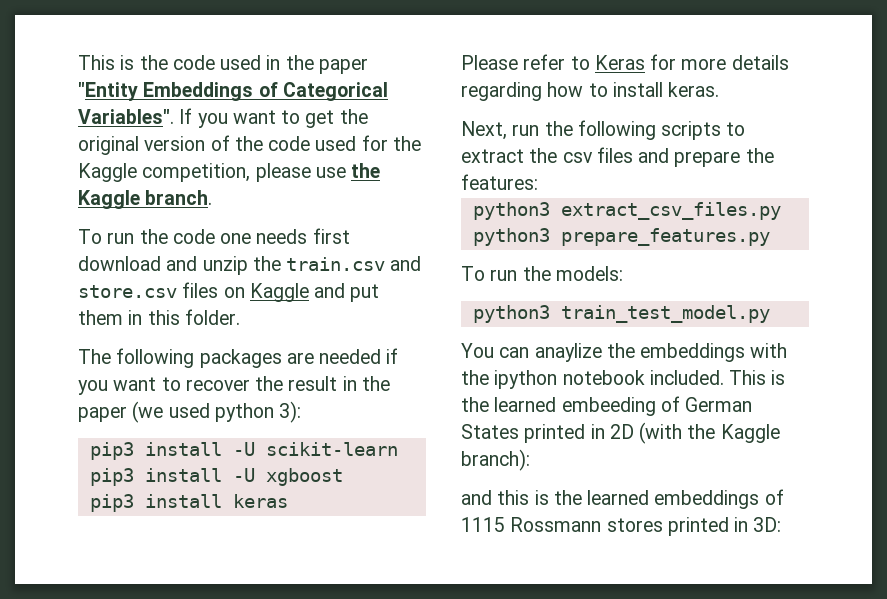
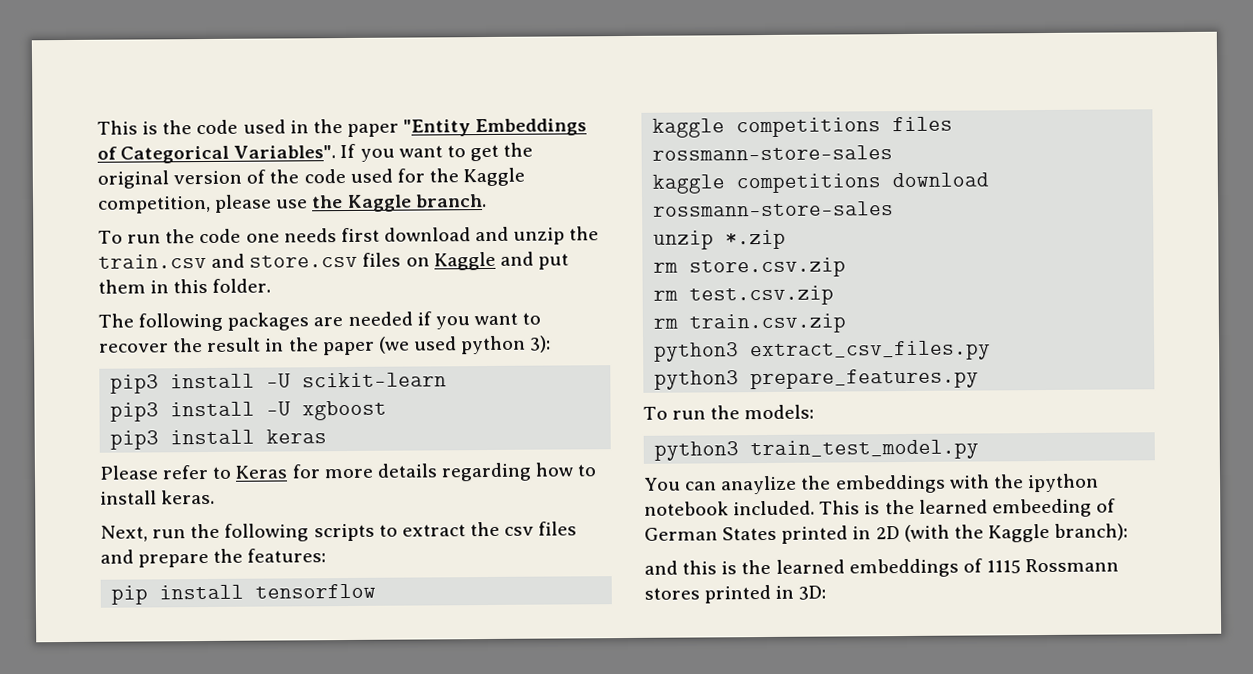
(538, 182) none -> [111,583,377,605] [652,116,954,138] [652,145,894,161] [652,172,990,194] [653,201,895,217] [653,229,787,250] [653,257,847,278] [653,285,835,306] [653,313,847,334] // pip install tensorflow // kaggle competitions files rossmann-store-sales // kaggle competitions download rossmann-store-sales // unzip *.zip // rm store.csv.zip // rm test.csv.zip // rm train.csv.zip

